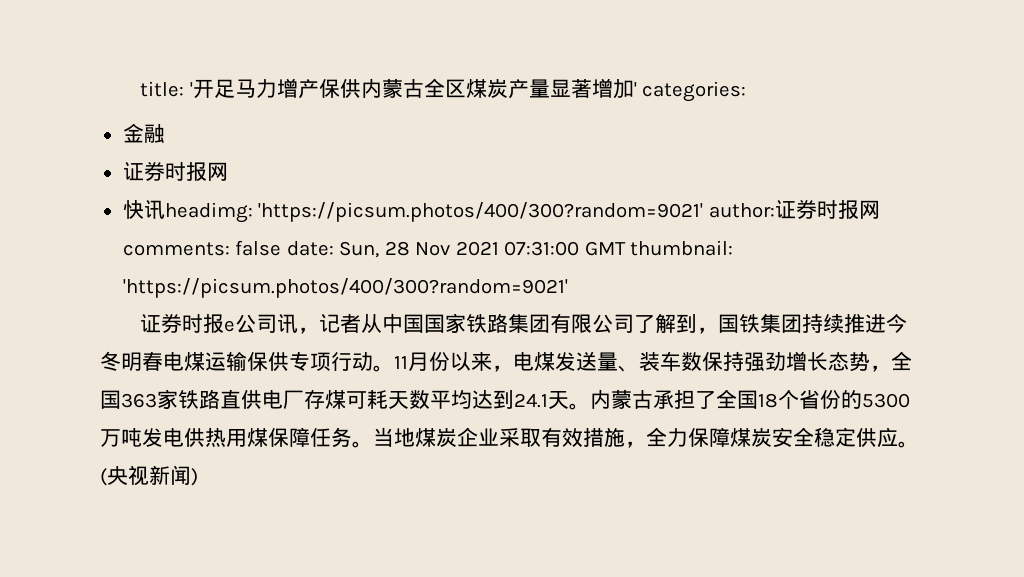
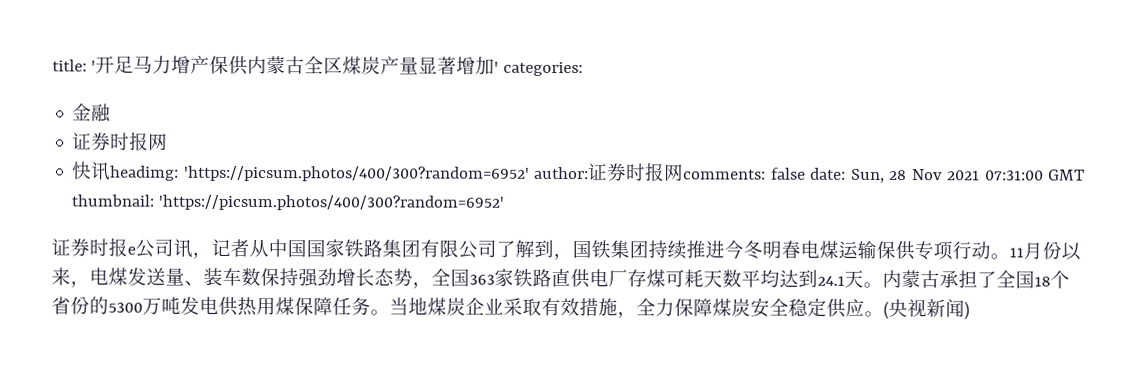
[258,202,704,222] 'https://picsum.photos/400/300?random=9021' -> [183,165,530,182] 'https://picsum.photos/400/300?random=6952'
[122,278,568,298] 'https://picsum.photos/400/300?random=9021' -> [158,194,505,211] 'https://picsum.photos/400/300?random=6952'

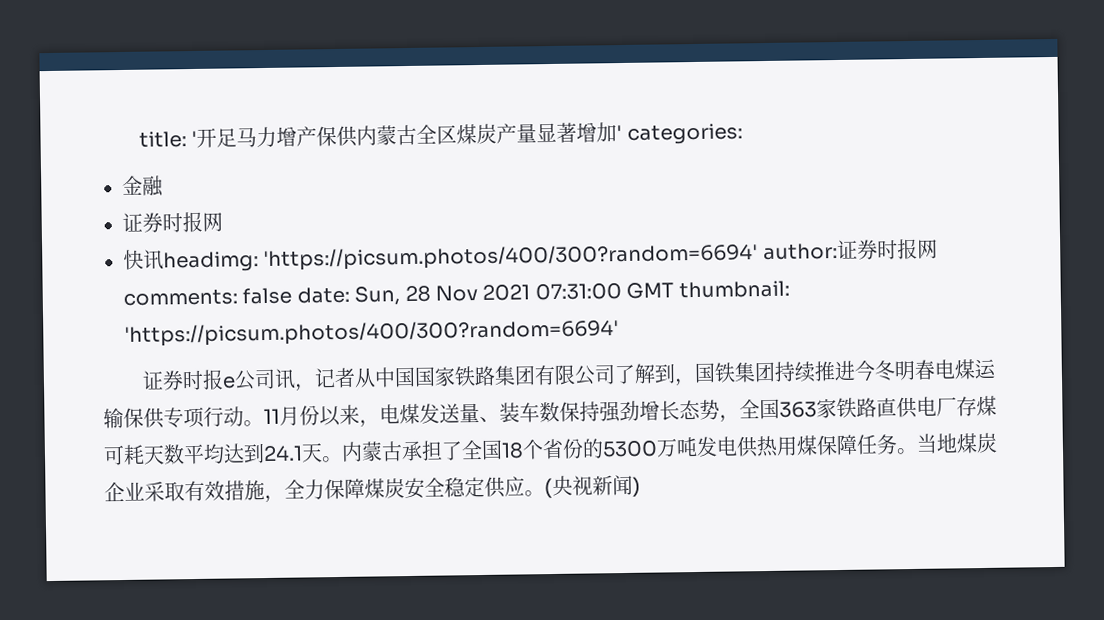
[183,165,530,182] 'https://picsum.photos/400/300?random=6952' -> [263,243,759,272] 'https://picsum.photos/400/300?random=6694'
[158,194,505,211] 'https://picsum.photos/400/300?random=6952' -> [124,319,619,347] 'https://picsum.photos/400/300?random=6694'

